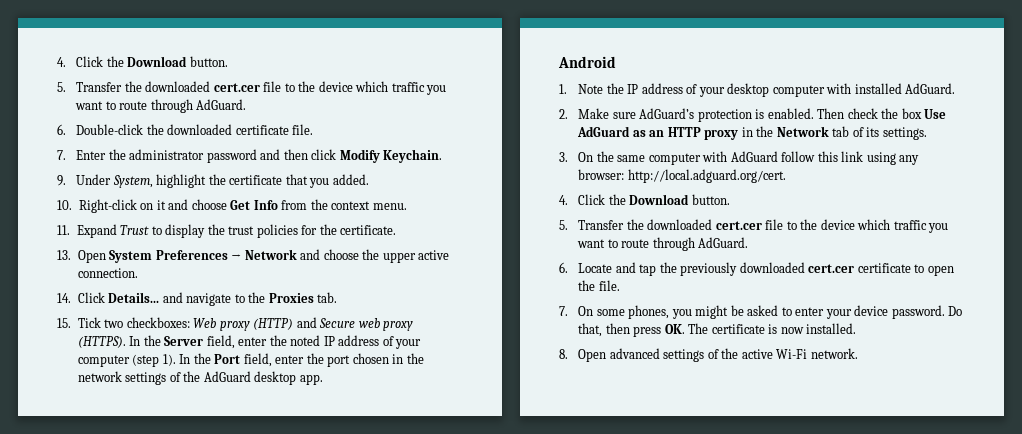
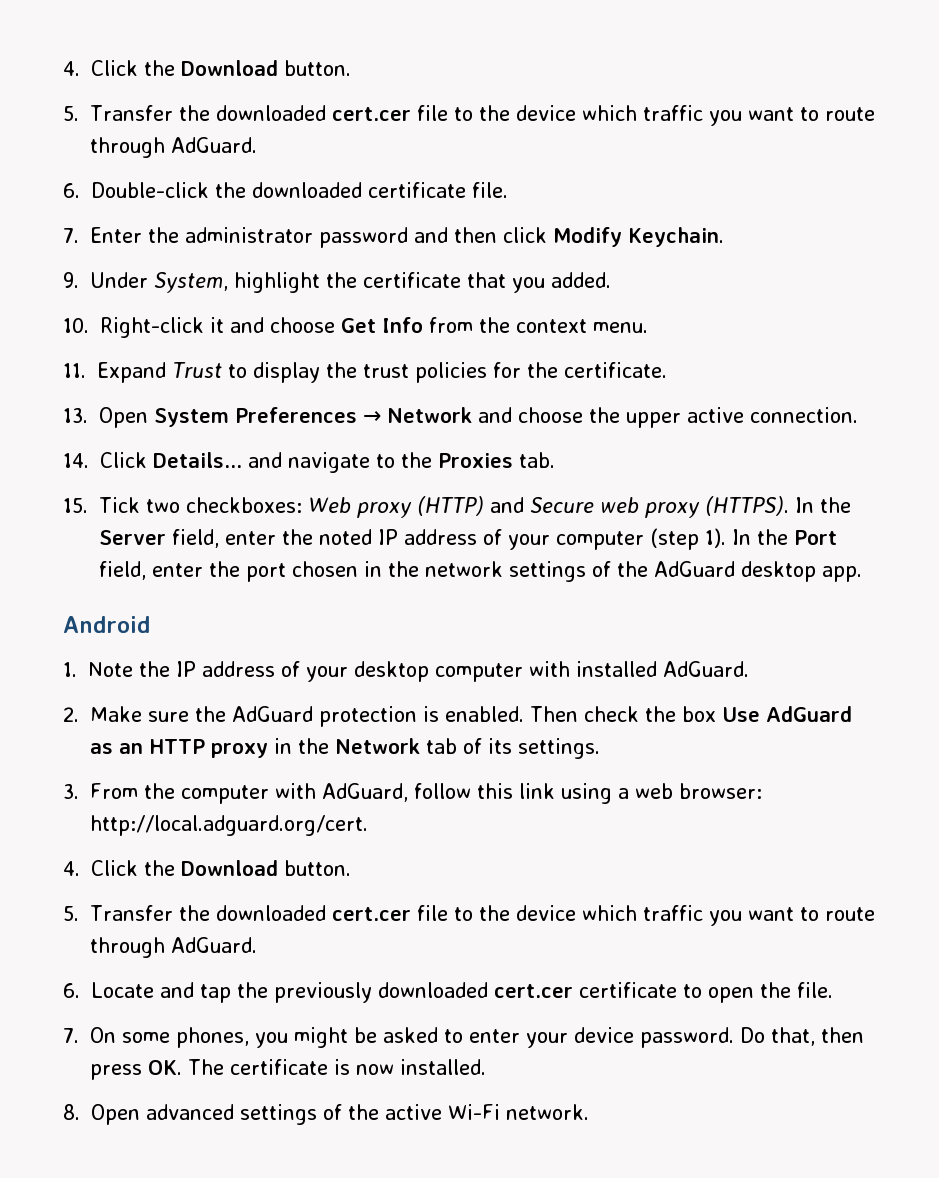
[140,203,154,210] on -> (204, 327) none
[639,108,695,119] AdGuard’s -> [195,706,313,722] the AdGuard
[578,151,778,165] On the same computer with AdGuard -> [90,783,408,804] From the computer with AdGuard,
[899,155,920,165] any -> [618,783,673,799] a web

